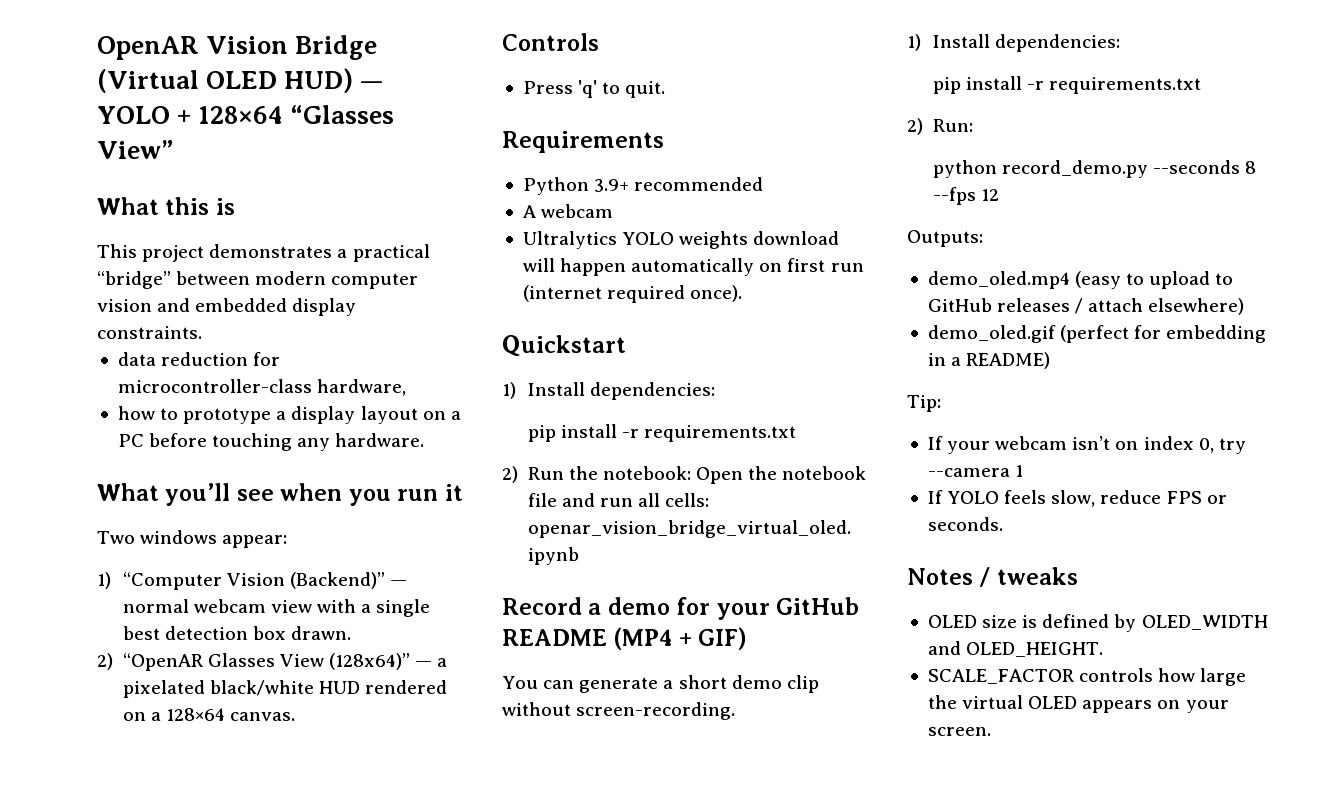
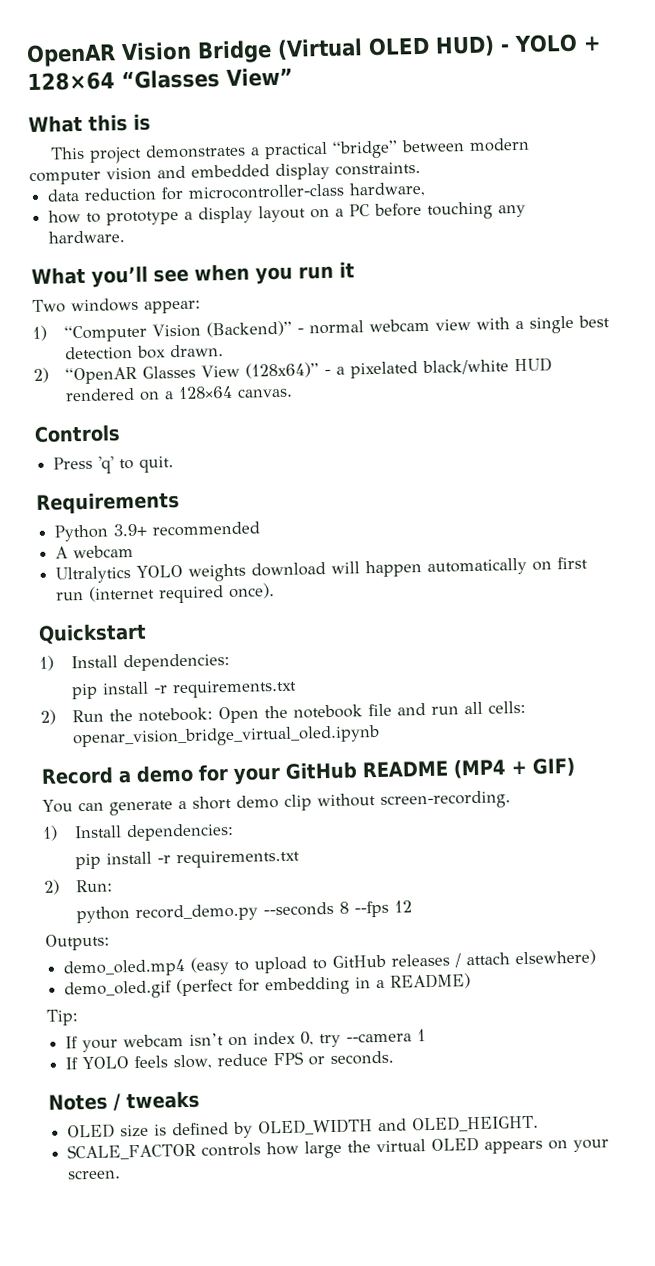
[360,81,384,89] — -> [500,44,510,53] -
[390,580,408,586] — -> [296,328,304,334] -
[415,661,433,667] — -> [323,369,331,376] -

